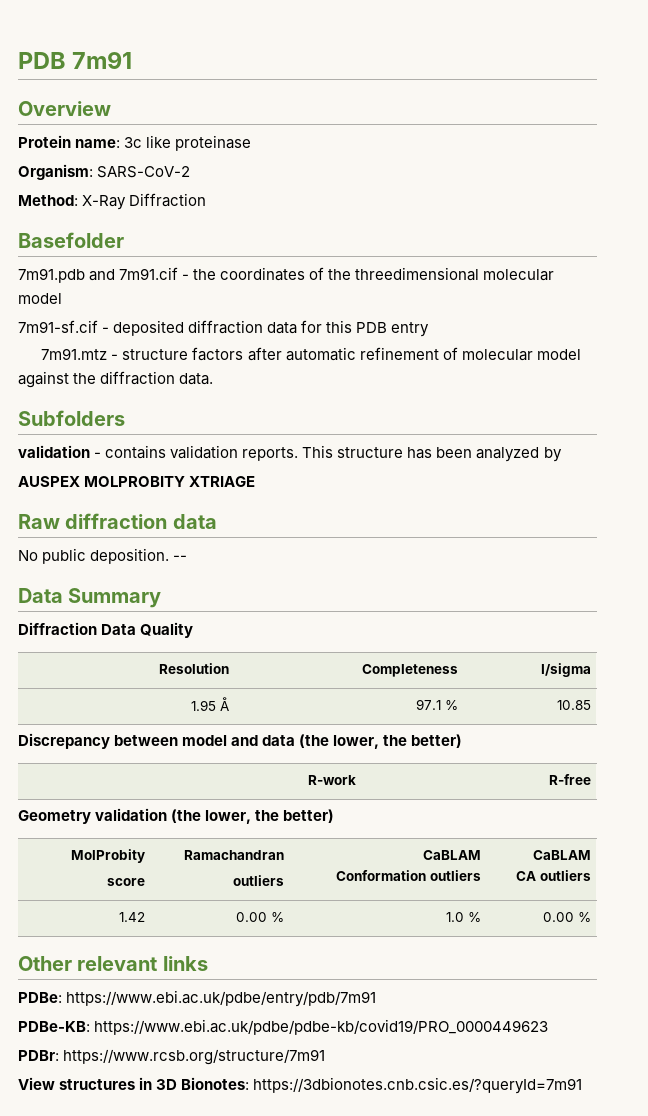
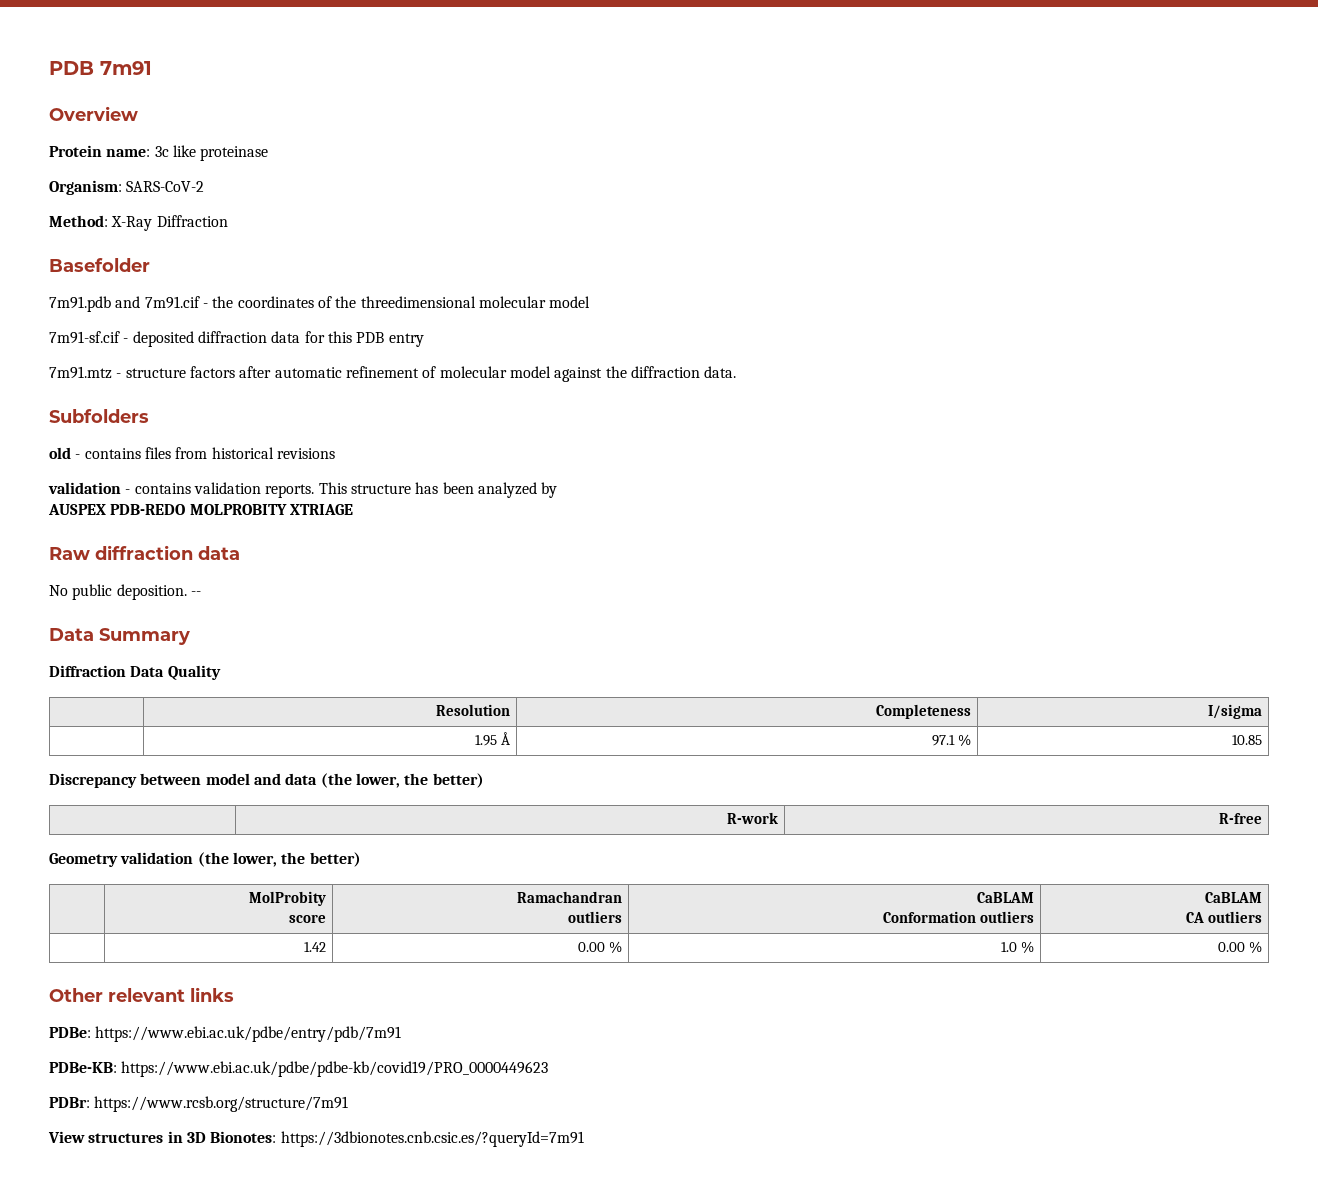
(125, 418) none -> [49,447,335,459] // old - contains files from historical revisions
(80, 481) none -> [110,504,186,515] PDB-REDO

